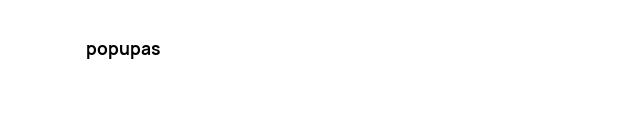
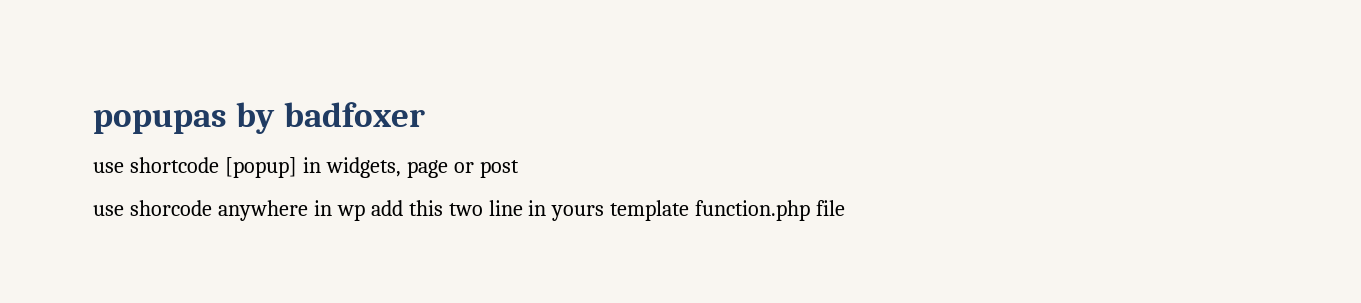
(160, 52) none -> [236,102,425,134] [93,157,519,178] [93,200,846,221] by badfoxer // use shortcode [popup] in widgets, page or post // use shorcode anywhere in wp add this two line in yours template function.php file

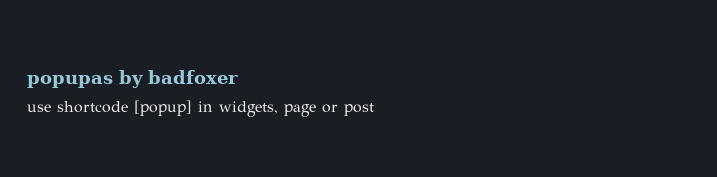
[93,200,846,221] // use shorcode anywhere in wp add this two line in yours template function.php file -> (374, 109) none

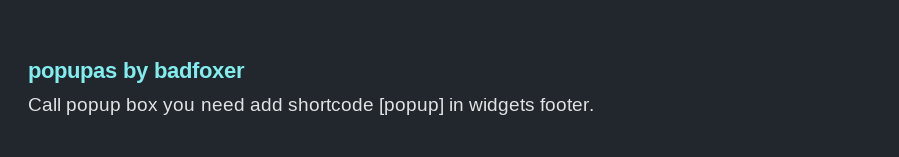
[27,100,374,117] use shortcode [popup] in widgets, page or post -> [28,98,595,115] Call popup box you need add shortcode [popup] in widgets footer.

